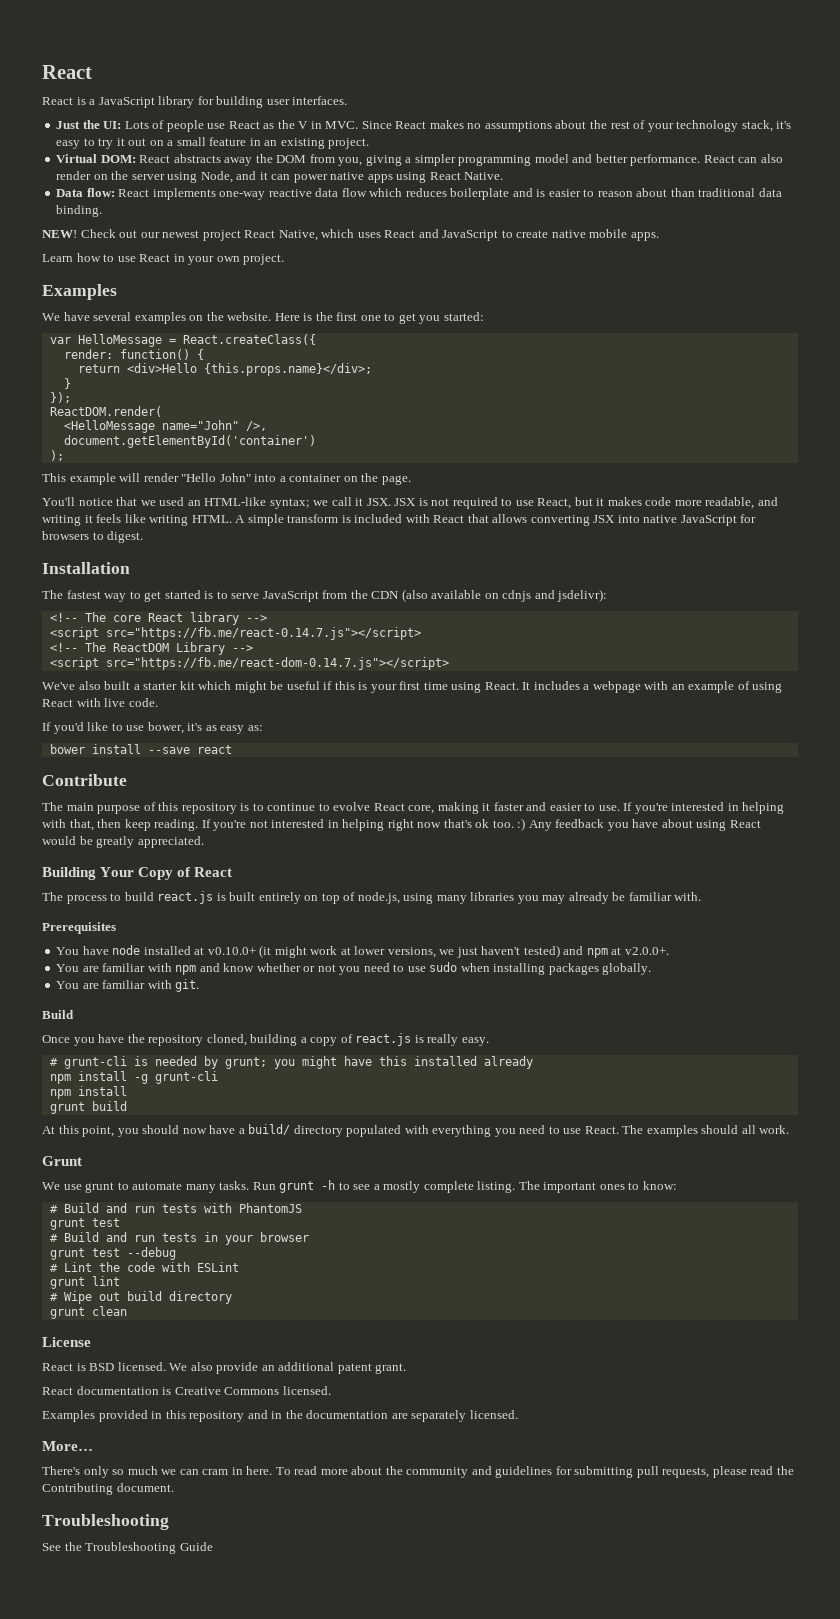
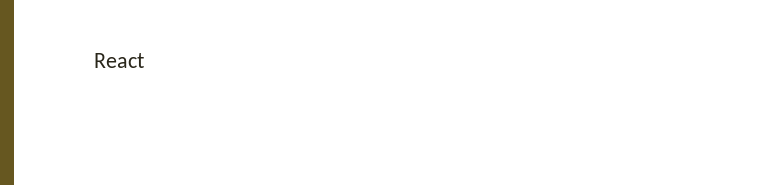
[42,65,92,79] [42,96,348,108] [56,120,792,132] [56,137,370,149] [56,154,783,166] [56,171,504,183] [56,188,782,200] [56,205,103,217] [42,229,659,241] [42,253,285,265] [42,284,117,300] [42,312,484,324] [49,334,316,347] [63,349,204,360] [77,363,372,376] [63,378,71,389] [49,392,71,403] [49,406,162,417] [63,420,267,433] [63,435,316,448] [49,450,64,461] [42,473,411,485] [42,497,778,509] [42,514,757,526] [42,531,144,543] [42,562,130,574] [42,589,608,602] [49,612,267,625] [49,627,421,640] [49,642,253,655] [49,657,449,670] [42,681,783,693] [42,698,158,707] [42,722,263,734] [49,744,232,754] [42,774,127,786] [42,802,785,814] [42,818,761,831] [42,836,204,848] [42,867,233,880] [42,891,702,904] [42,922,116,934] [56,945,669,958] [56,962,652,975] [56,979,200,992] [42,1010,74,1019] [42,1033,489,1046] [49,1056,533,1069] [49,1071,218,1084] [49,1086,127,1099] [49,1101,127,1114] [42,1124,790,1137] [42,1156,82,1166] [42,1180,677,1193] [49,1203,302,1213] [49,1218,120,1230] [49,1232,309,1245] [49,1247,176,1260] [49,1262,239,1272] [49,1276,120,1289] [49,1291,232,1304] [49,1306,127,1319] [42,1337,91,1347] [42,1362,407,1374] [42,1386,331,1395] [42,1410,518,1422] [42,1441,93,1451] [42,1466,794,1478] [42,1483,174,1495] [42,1514,169,1530] [42,1542,213,1554] React // React is a JavaScript library for building user interfaces. // Just the UI: Lots of people use React as the V in MVC. Since React makes no assumptions about the rest of your technology stack, it's easy to try it out on a small feature in an existing project. // Virtual DOM: React abstracts away the DOM from you, giving a simpler programming model and better performance. React can also render on the server using Node, and it can power native apps using React Native. // Data flow: React implements one-way reactive data flow which reduces boilerplate and is easier to reason about than traditional data binding. // NEW! Check out our newest project React Native, which uses React and JavaScript to create native mobile apps. // Learn how to use React in your own project. // Examples // We have several examples on the website. Here is the first one to get you started: // var HelloMessage = React.createClass({ // render: function() { // return <div>Hello {this.props.name}</div>; // } // }); // ReactDOM.render( // <HelloMessage name="John" />, // document.getElementById('container') // ); // This example will render "Hello John" into a container on the page. // You'll notice that we used an HTML-like syntax; we call it JSX. JSX is not required to use React, but it makes code more readable, and writing it feels like writing HTML. A simple transform is included with React that allows converting JSX into native JavaScript for browsers to digest. // Installation // The fastest way to get started is to serve JavaScript from the CDN (also available on cdnjs and jsdelivr): // <!-- The core React library --> // <script src="https://fb.me/react-0.14.7.js"></script> // <!-- The ReactDOM Library --> // <script src="https://fb.me/react-dom-0.14.7.js"></script> // We've also built a starter kit which might be useful if this is your first time using React. It includes a webpage with an example of using React with live code. // If you'd like to use bower, it's as easy as: // bower install --save react // Contribute // The main purpose of this repository is to continue to evolve React core, making it faster and easier to use. If you're interested in helping with that, then keep reading. If you're not interested in helping right now that's ok too. :) Any feedback you have about using React would be greatly appreciated. // Building Your Copy of React // The process to build react.js is built entirely on top of node.js, using many libraries you may already be familiar with. // Prerequisites // You have node installed at v0.10.0+ (it might work at lower versions, we just haven't tested) and npm at v2.0.0+. // You are familiar with npm and know whether or not you need to use sudo when installing packages globally. // You are familiar with git. // Build // Once you have the repository cloned, building a copy of react.js is really easy. // # grunt-cli is needed by grunt; you might have this installed already // npm install -g grunt-cli // npm install // grunt build // At this point, you should now have a build/ directory populated with everything you need to use React. The examples should all work. // Grunt // We use grunt to automate many tasks. Run grunt -h to see a mostly complete listing. The important ones to know: // # Build and run tests with PhantomJS // grunt test // # Build and run tests in your browser // grunt test --debug // # Lint the code with ESLint // grunt lint // # Wipe out build directory // grunt clean // License // React is BSD licensed. We also provide an additional patent grant. // React documentation is Creative Commons licensed. // Examples provided in this repository and in the documentation are separately licensed. // More… // There's only so much we can cram in here. To read more about the community and guidelines for submitting pull requests, please read the Contributing document. // Troubleshooting // See the Troubleshooting Guide -> [94,53,144,68] React

